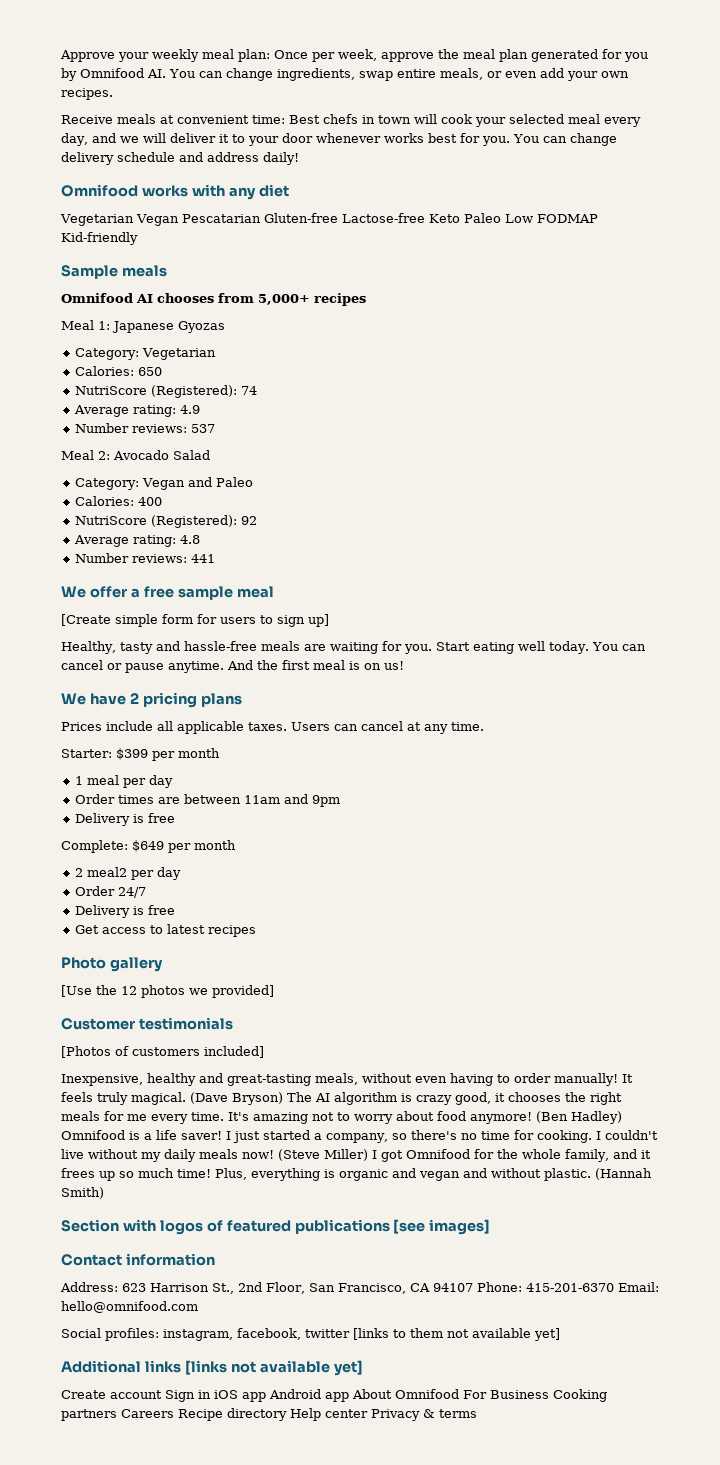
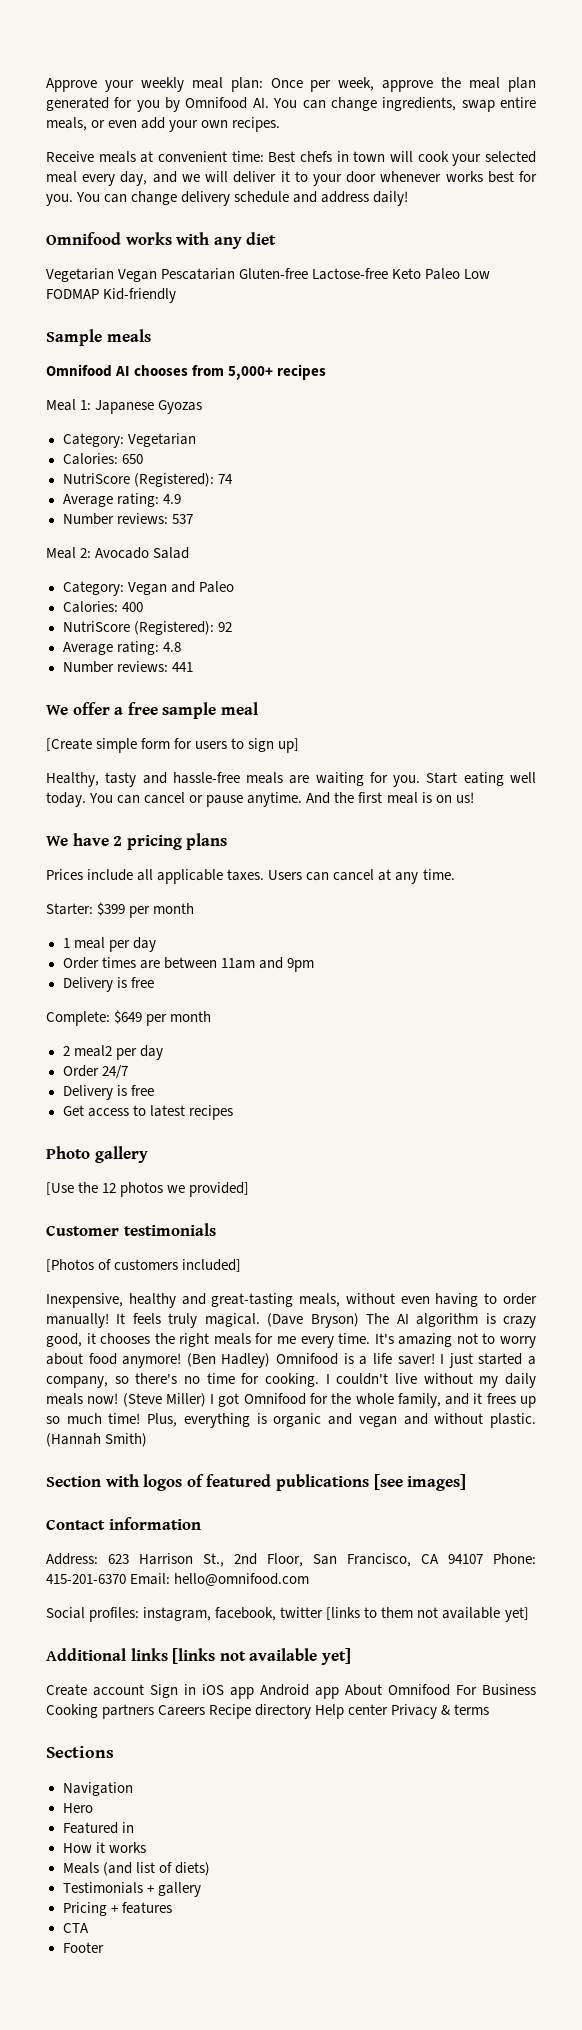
(477, 1413) none -> [46,1746,114,1758] [62,1782,133,1796] [62,1803,93,1813] [62,1822,134,1834] [62,1842,146,1853] [62,1862,210,1876] [62,1882,201,1897] [62,1902,172,1916] [62,1923,89,1933] [62,1942,104,1953] // Sections // Navigation // Hero // Featured in // How it works // Meals (and list of diets) // Testimonials + gallery // Pricing + features // CTA // Footer

